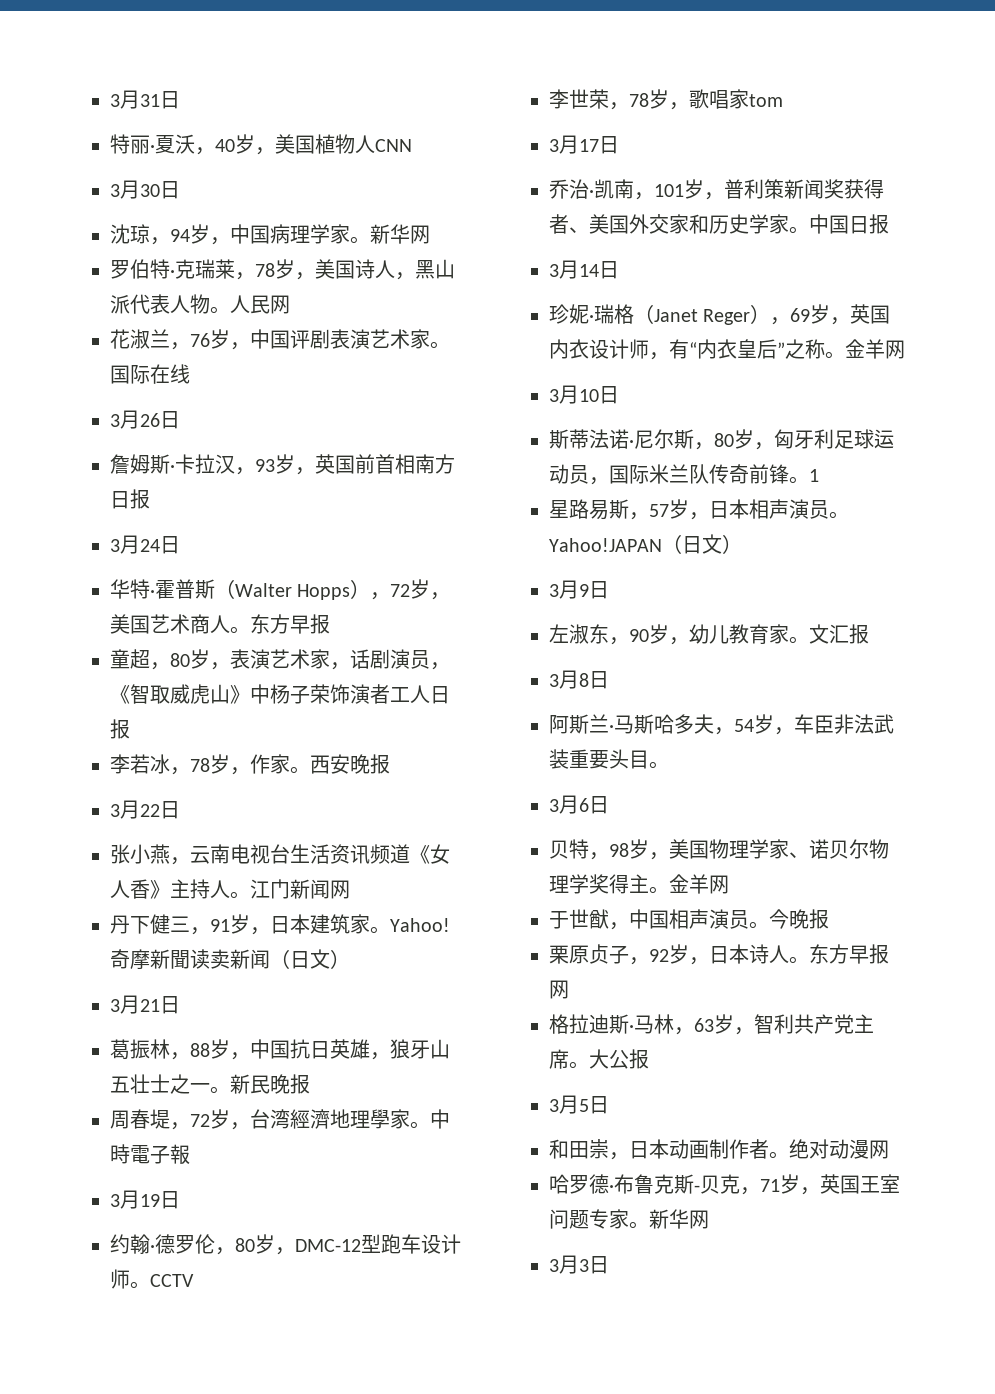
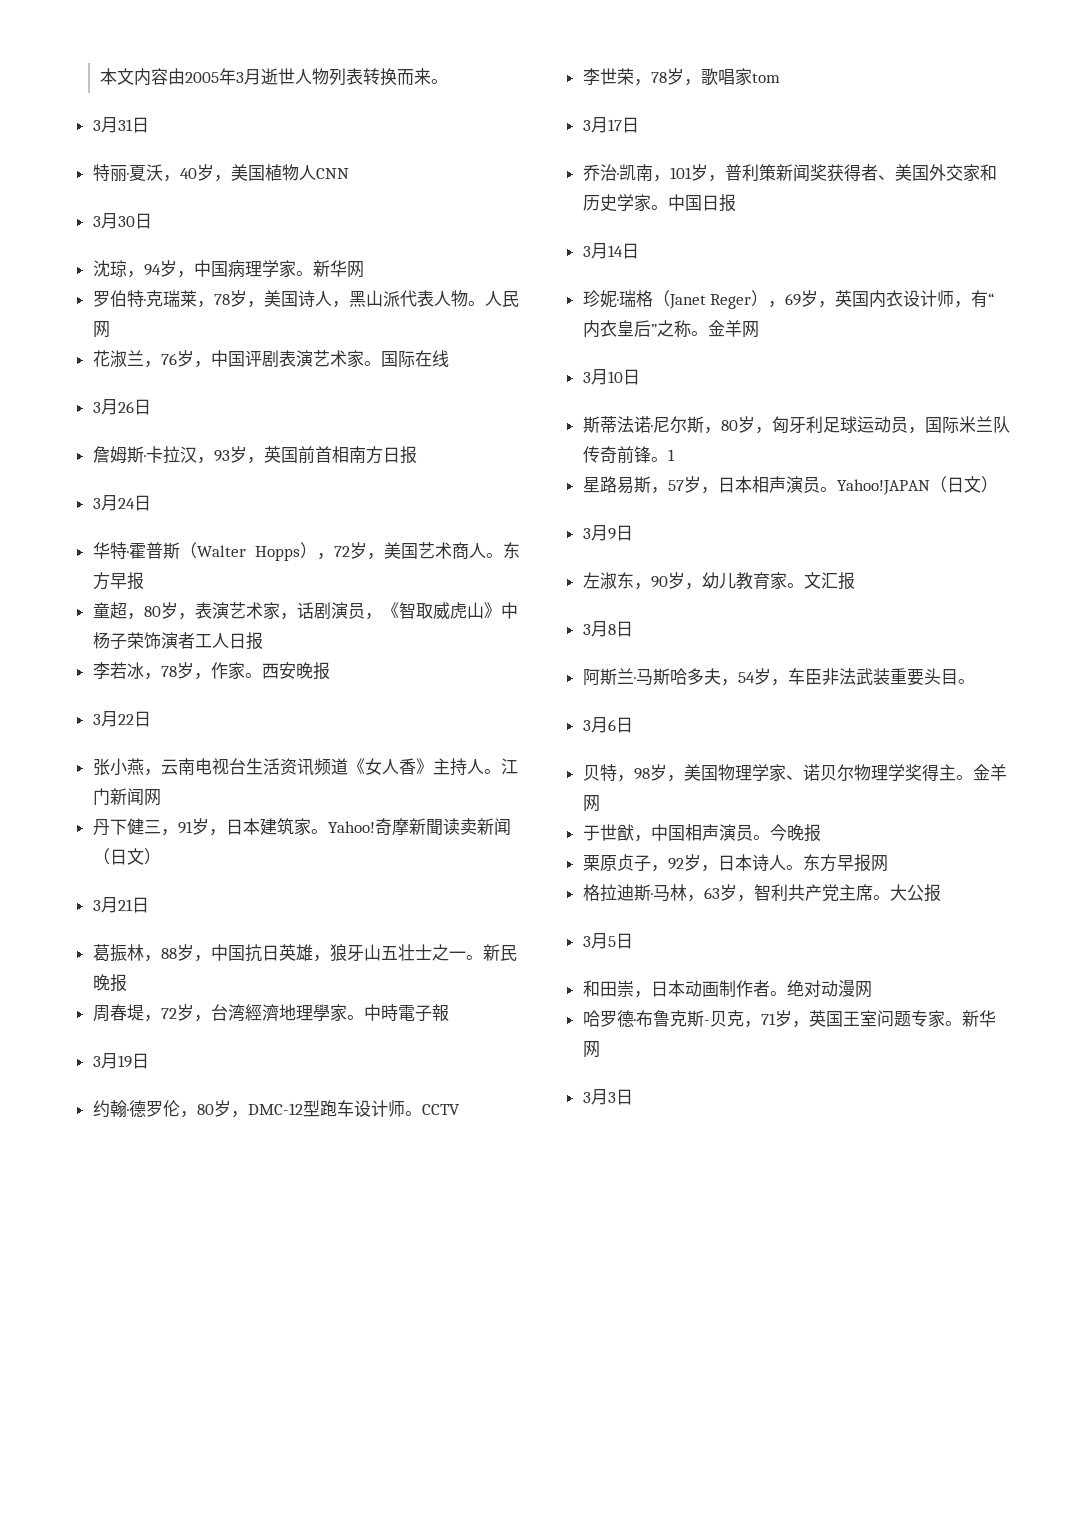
(110, 100) none -> [99,68,448,86] 本文内容由2005年3月逝世人物列表转换而来。 //

